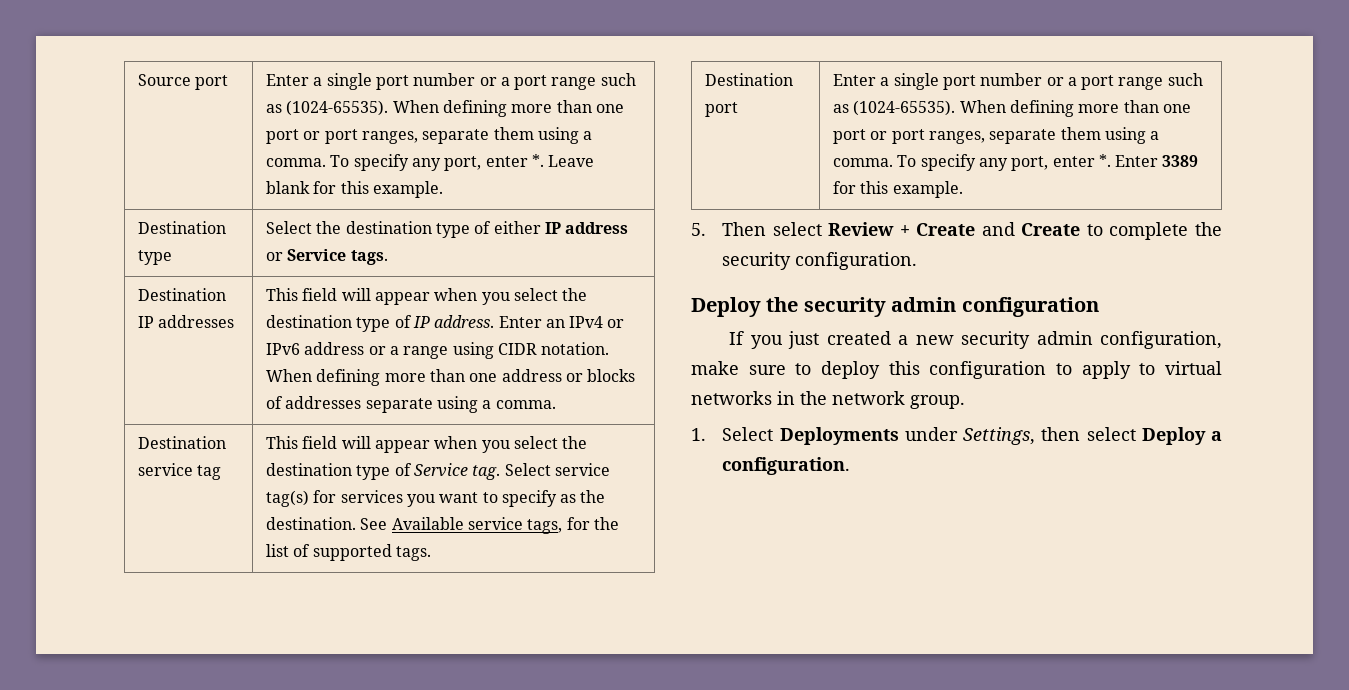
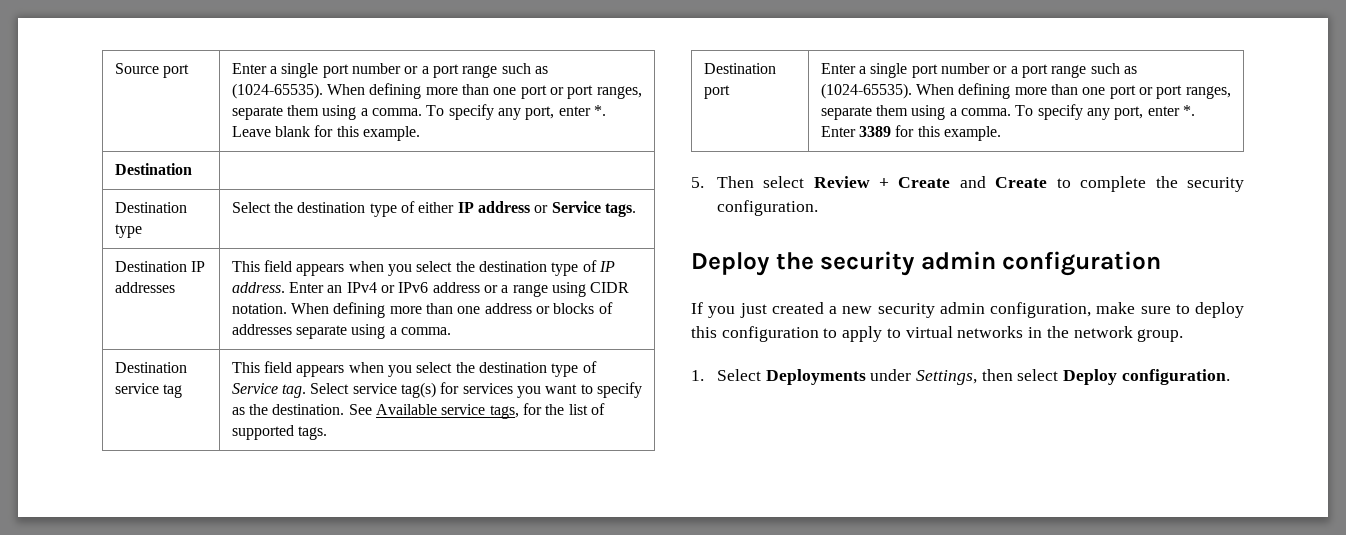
(443, 189) none -> [114,163,192,175] // Destination |
[341,288,430,305] will appear -> [296,264,345,276] appears
[341,436,430,453] will appear -> [296,365,345,377] appears
[1211,431,1222,441] a -> (1118, 377) none

